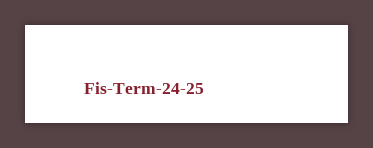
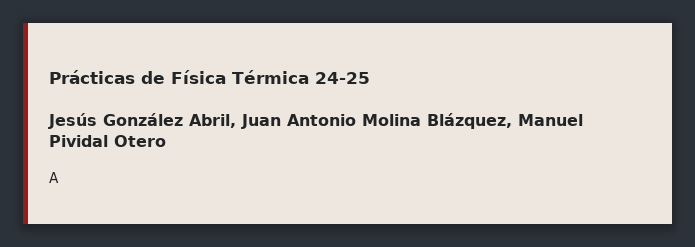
[84,82,204,94] Fis-Term-24-25 -> [49,70,370,84] [48,113,583,129] [49,135,166,147] [49,172,59,183] Prácticas de Física Térmica 24-25 // Jesús González Abril, Juan Antonio Molina Blázquez, Manuel Pividal Otero // A

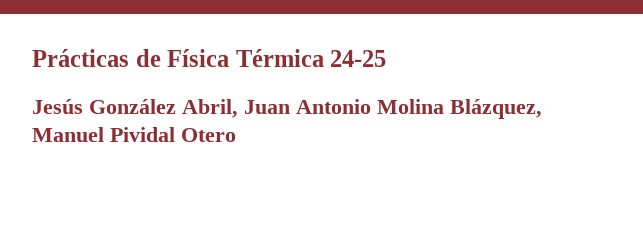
[49,172,59,183] // A -> (236, 135) none

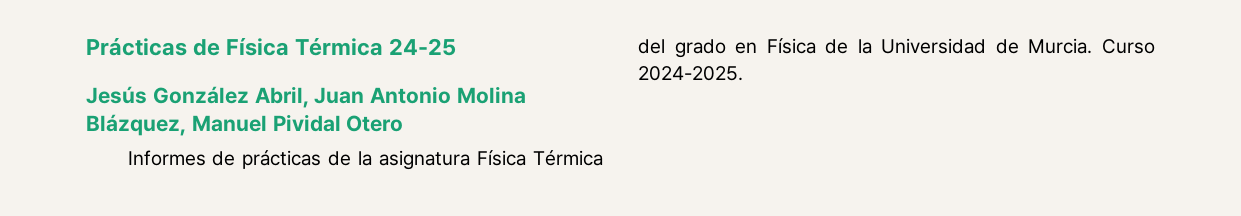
(236, 135) none -> [127,150,603,170] [638,38,1155,58] [638,66,743,81] // Informes de prácticas de la asignatura Física Térmica del grado en Física de la Universidad de Murcia. Curso 2024-2025.

